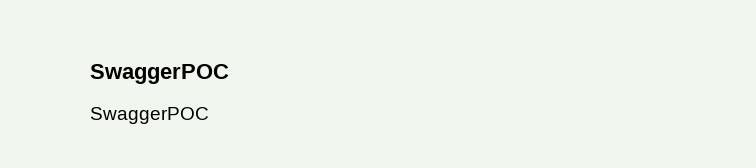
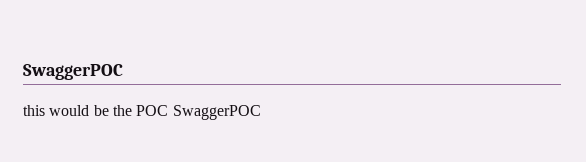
(229, 74) none -> [23,105,169,116] this would be the POC

